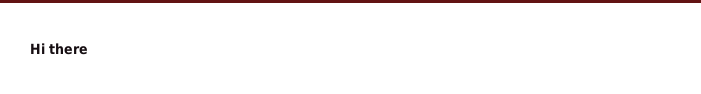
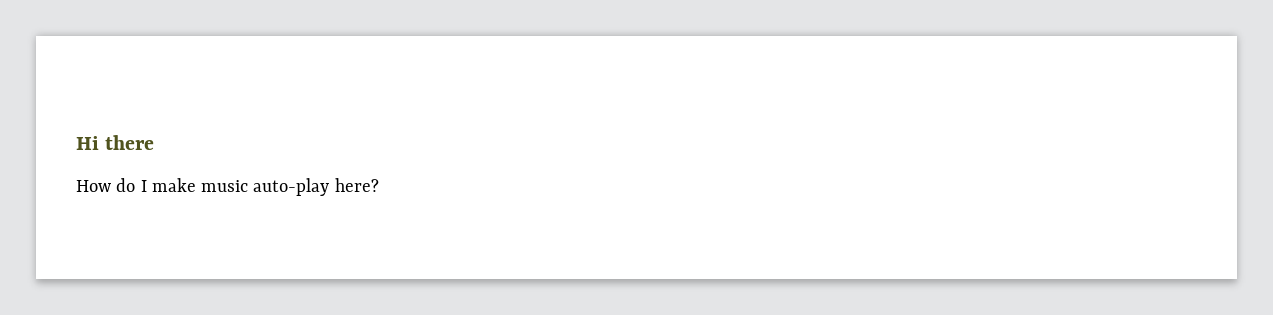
(88, 49) none -> [76,178,379,196] // How do I make music auto-play here?

